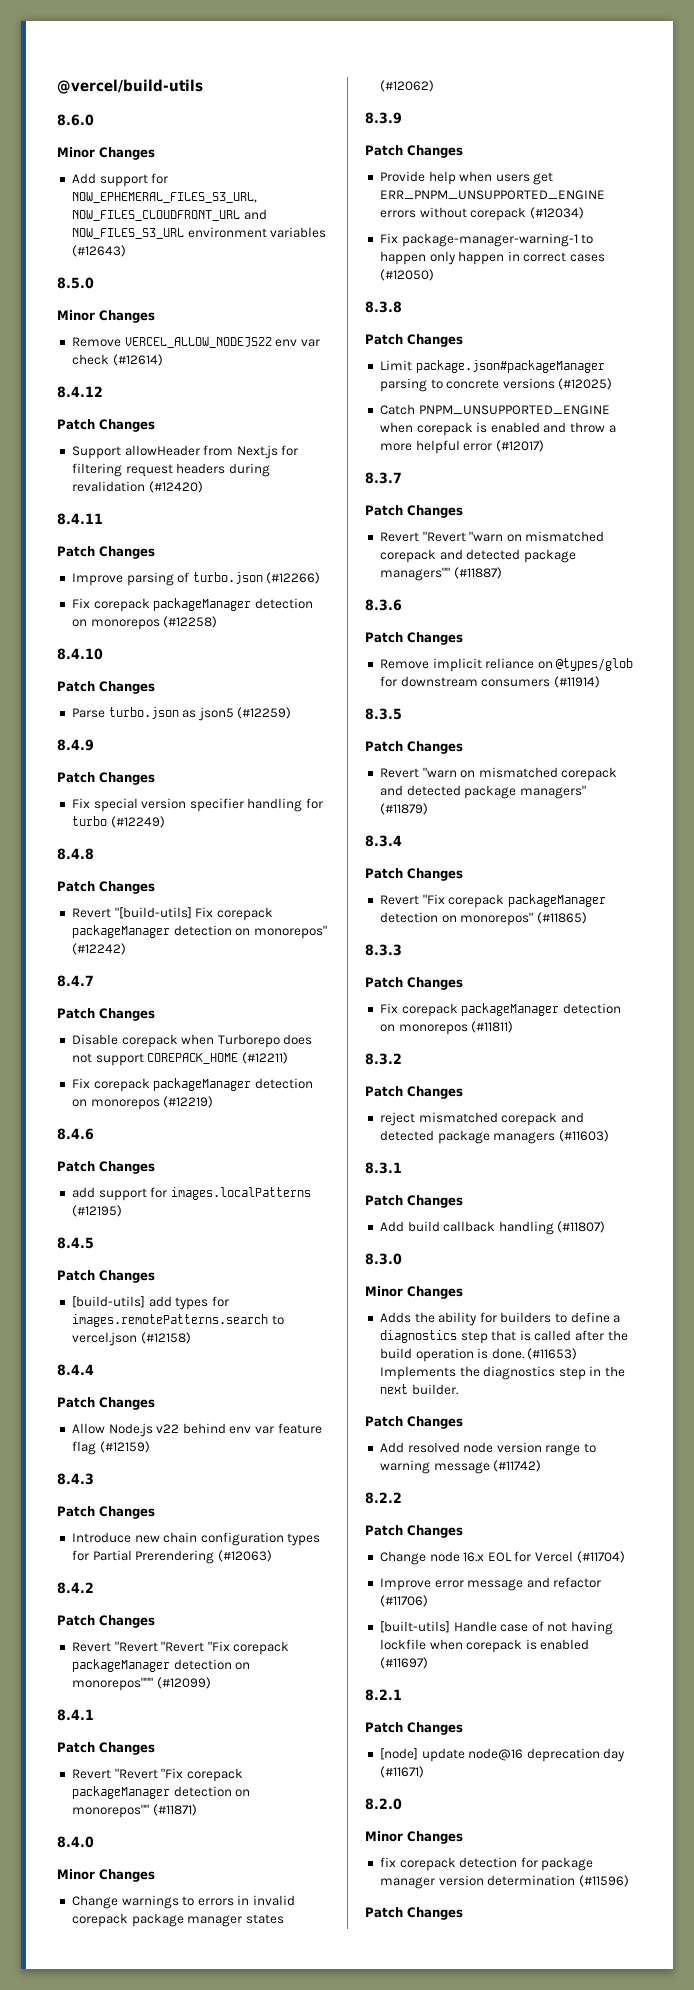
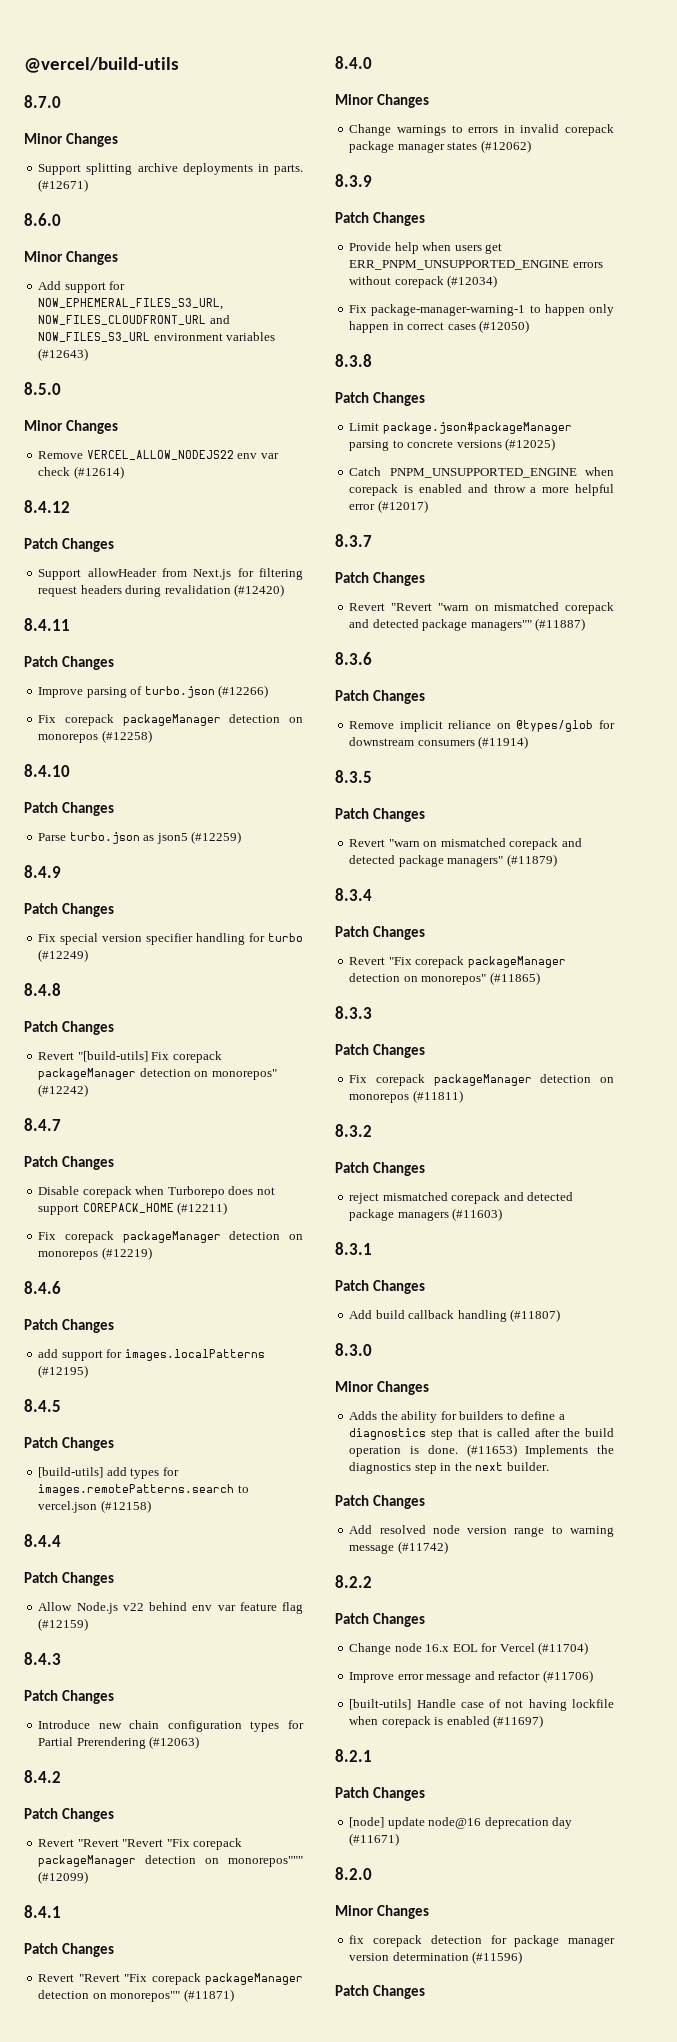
(203, 86) none -> [24,95,61,108] [24,133,118,147] [38,163,303,175] [38,179,89,192] // 8.7.0 // Minor Changes // Support splitting archive deployments in parts. (#12671)

